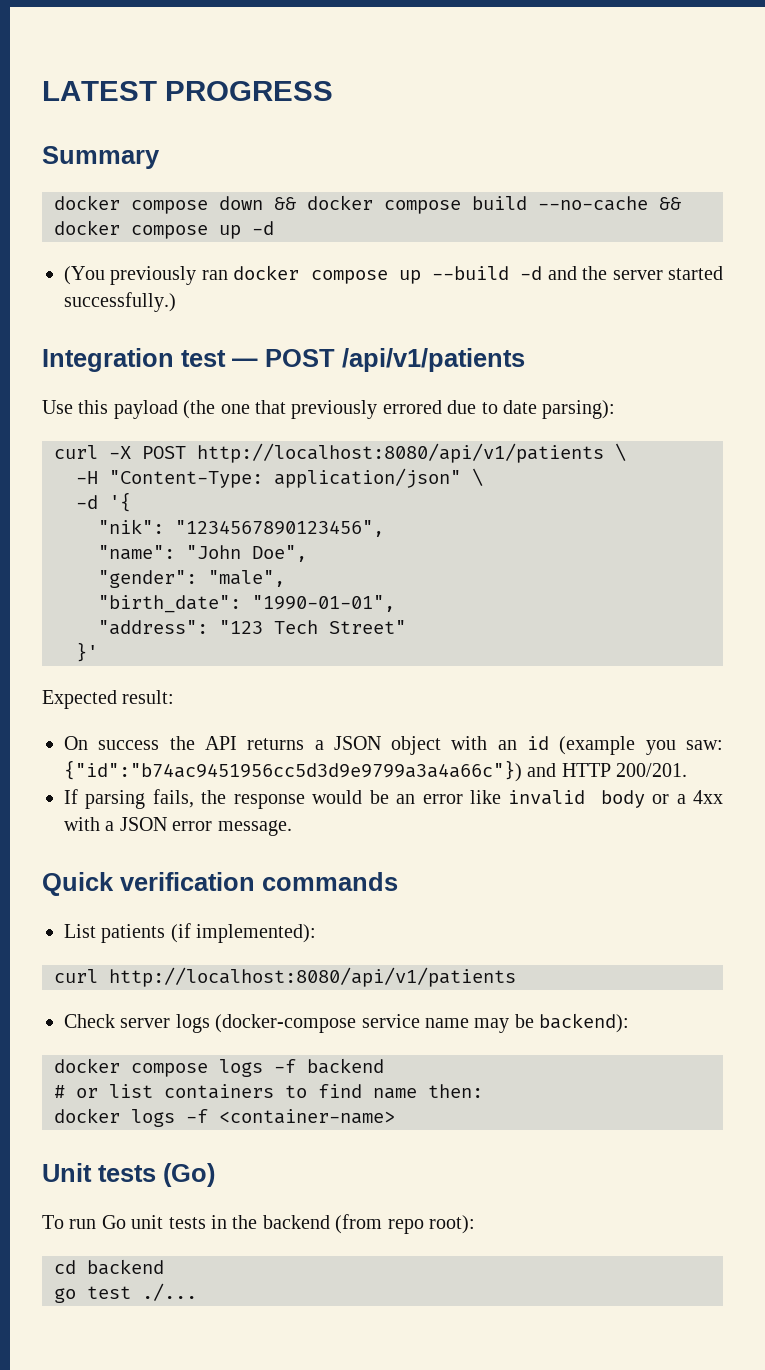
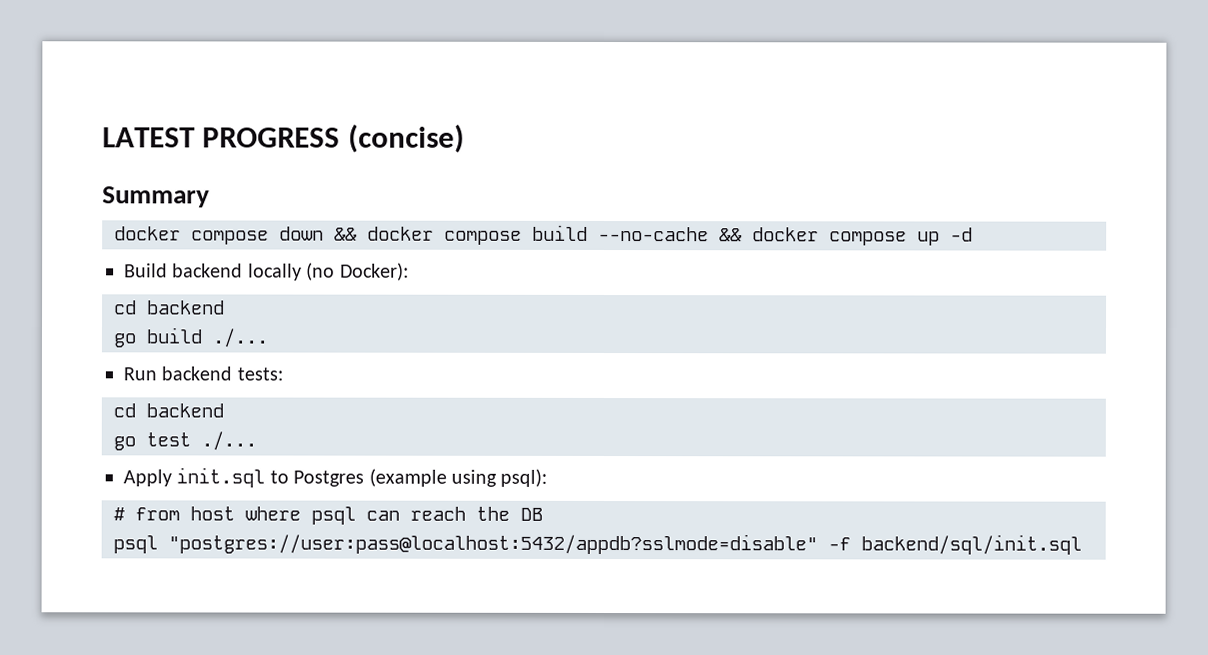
(333, 91) none -> [347,123,465,153] (concise)
[64,265,723,285] [64,292,176,312] [42,348,525,372] [42,400,616,419] [54,443,626,463] [76,468,483,488] [76,492,131,512] [98,519,384,537] [98,545,307,562] [98,570,285,588] [98,595,395,613] [98,620,406,635] [76,642,98,662] [42,690,175,709] [64,736,723,755] [64,760,688,782] [64,789,723,809] [64,817,292,836] [42,872,398,896] [64,923,317,943] [54,967,516,987] [64,1013,630,1033] [54,1058,384,1077] [54,1084,483,1099] [54,1108,395,1127] [42,1163,215,1187] [42,1214,475,1234] (You previously ran docker compose up --build -d and the server started successfully.) // Integration test — POST /api/v1/patients // Use this payload (the one that previously errored due to date parsing): // curl -X POST http://localhost:8080/api/v1/patients \ // -H "Content-Type: application/json" \ // -d '{ // "nik": "1234567890123456", // "name": "John Doe", // "gender": "male", // "birth_date": "1990-01-01", // "address": "123 Tech Street" // }' // Expected result: // On success the API returns a JSON object with an id (example you saw: {"id":"b74ac9451956cc5d3d9e9799a3a4a66c"}) and HTTP 200/201. // If parsing fails, the response would be an error like invalid body or a 4xx with a JSON error message. // Quick verification commands // List patients (if implemented): // curl http://localhost:8080/api/v1/patients // Check server logs (docker-compose service name may be backend): // docker compose logs -f backend // # or list containers to find name then: // docker logs -f <container-name> // Unit tests (Go) // To run Go unit tests in the backend (from repo root): -> [124,262,409,281] [114,300,225,315] [113,327,268,348] [123,366,283,381] Build backend locally (no Docker): // cd backend // go build ./... // Run backend tests:
(197, 1292) none -> [123,467,548,488] [113,506,543,525] [113,533,1082,555] // Apply init.sql to Postgres (example using psql): // # from host where psql can reach the DB // psql "postgres://user:pass@localhost:5432/appdb?sslmode=disable" -f backend/sql/init.sql

